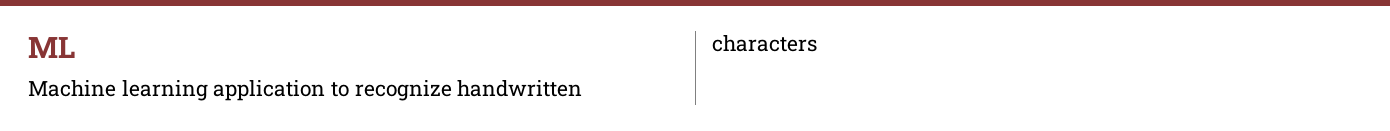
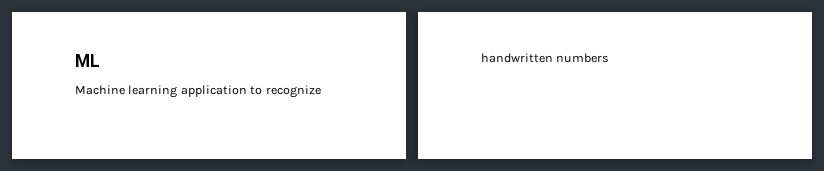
[712,35,817,52] characters -> [556,53,610,63] numbers

